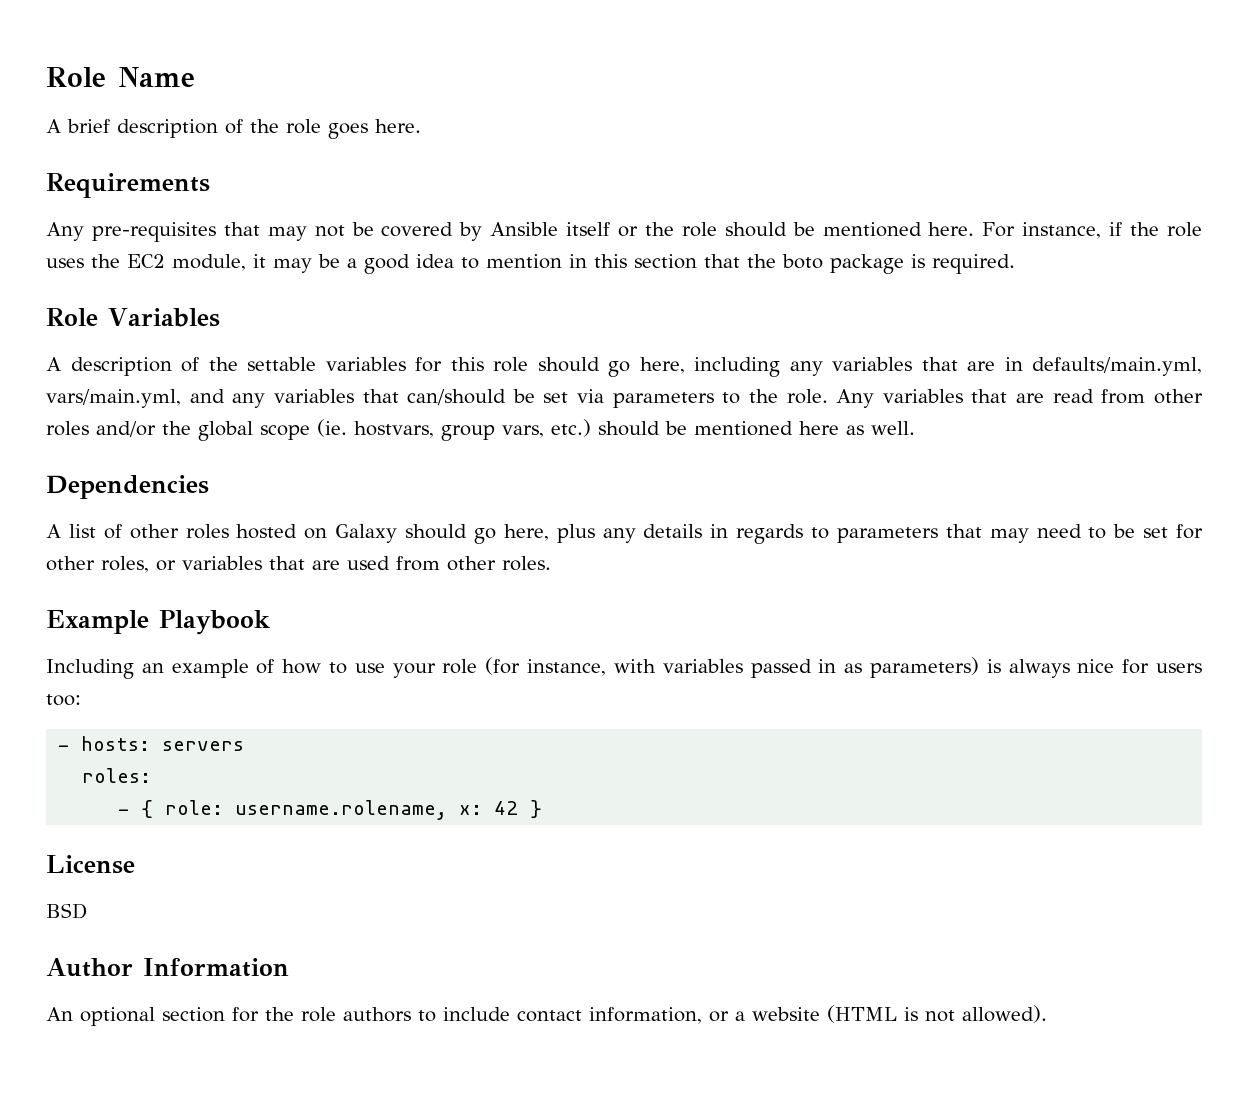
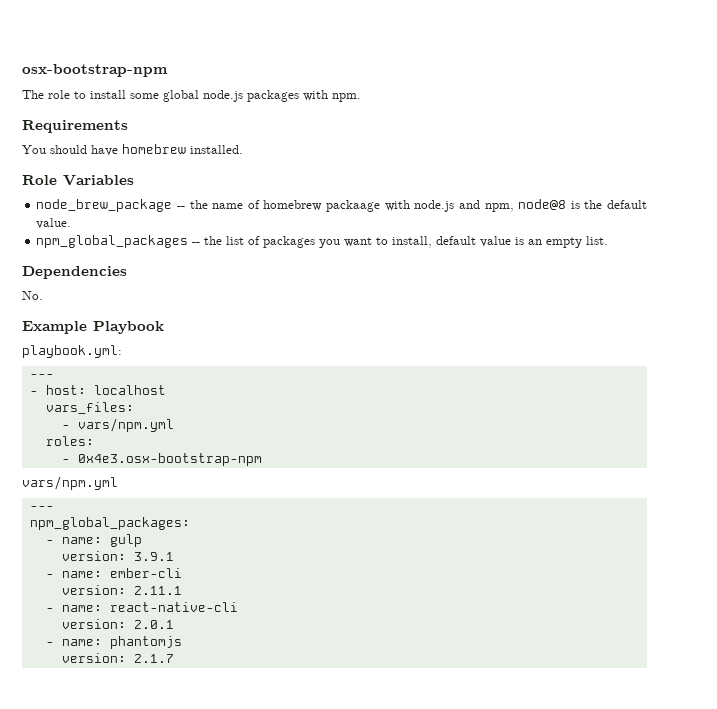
[46,67,195,87] [46,119,421,139] [46,173,210,198] [46,222,1203,242] [46,254,1015,274] [46,308,220,327] [46,357,1202,377] [46,389,1203,408] [46,419,915,441] [46,475,209,499] [46,524,1203,544] [46,556,551,573] [46,610,270,635] [46,657,1203,679] [46,694,81,706] [58,736,245,751] [82,768,152,783] [118,800,543,820] [46,855,135,874] [46,903,87,919] [46,958,289,977] [46,1005,1047,1026] Role Name // A brief description of the role goes here. // Requirements // Any pre-requisites that may not be covered by Ansible itself or the role should be mentioned here. For instance, if the role uses the EC2 module, it may be a good idea to mention in this section that the boto package is required. // Role Variables // A description of the settable variables for this role should go here, including any variables that are in defaults/main.yml, vars/main.yml, and any variables that can/should be set via parameters to the role. Any variables that are read from other roles and/or the global scope (ie. hostvars, group vars, etc.) should be mentioned here as well. // Dependencies // A list of other roles hosted on Galaxy should go here, plus any details in regards to parameters that may need to be set for other roles, or variables that are used from other roles. // Example Playbook // Including an example of how to use your role (for instance, with variables passed in as parameters) is always nice for users too: // - hosts: servers // roles: // - { role: username.rolename, x: 42 } // License // BSD // Author Information // An optional section for the role authors to include contact information, or a website (HTML is not allowed). -> [22,64,168,77] [22,90,361,102] [22,120,128,133] [22,144,243,156] [22,175,134,186] [36,199,648,212] [36,218,72,229] [36,235,609,248] [22,266,127,279] [22,291,43,300] [22,321,164,334] [22,345,122,358] [29,374,54,378] [29,385,166,395] [45,402,134,414] [61,418,174,432] [45,436,94,446] [61,453,262,466] [22,476,118,490] [29,506,54,510] [29,517,190,530] [45,534,142,547] [61,551,174,561] [45,568,182,578] [61,585,182,595] [45,602,238,612] [61,619,174,629] [45,636,182,649] [61,653,174,663] osx-bootstrap-npm // The role to install some global node.js packages with npm. // Requirements // You should have homebrew installed. // Role Variables // node_brew_package -- the name of homebrew packaage with node.js and npm, node@8 is the default value. // npm_global_packages -- the list of packages you want to install, default value is an empty list. // Dependencies // No. // Example Playbook // playbook.yml: // --- // - host: localhost // vars_files: // - vars/npm.yml // roles: // - 0x4e3.osx-bootstrap-npm // vars/npm.yml // --- // npm_global_packages: // - name: gulp // version: 3.9.1 // - name: ember-cli // version: 2.11.1 // - name: react-native-cli // version: 2.0.1 // - name: phantomjs // version: 2.1.7

